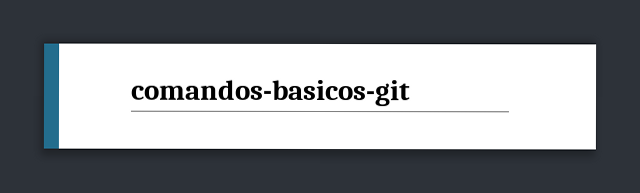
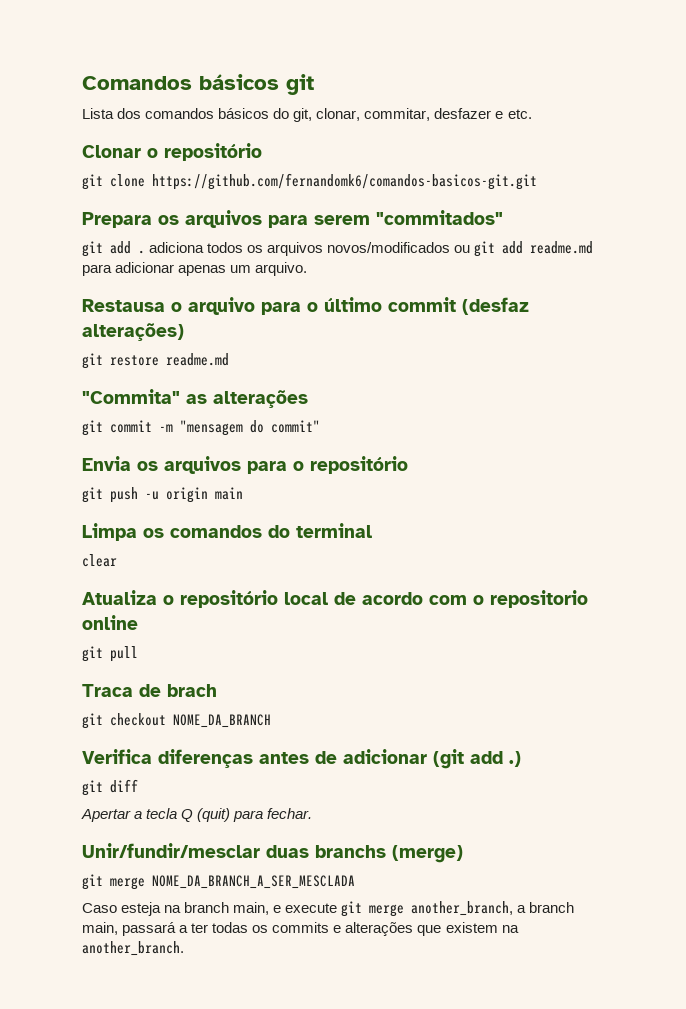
[130,79,411,107] comandos-basicos-git -> [82,74,314,95] [82,108,532,122] [82,143,262,161] [82,173,537,190] [82,210,503,228] [82,241,594,257] [82,262,308,276] [82,297,529,315] [82,323,184,341] [82,353,229,369] [82,389,308,408] [82,420,320,436] [82,456,408,474] [82,487,243,503] [82,523,372,541] [82,554,117,567] [82,590,588,608] [82,615,138,630] [82,646,138,662] [82,684,217,697] [82,713,271,729] [82,749,521,769] [82,779,138,796] [81,808,313,822] [82,843,463,863] [82,874,355,890] [82,901,575,917] [82,922,519,936] [82,941,184,956] Comandos básicos git // Lista dos comandos básicos do git, clonar, commitar, desfazer e etc. // Clonar o repositório // git clone https://github.com/fernandomk6/comandos-basicos-git.git // Prepara os arquivos para serem "commitados" // git add . adiciona todos os arquivos novos/modificados ou git add readme.md para adicionar apenas um arquivo. // Restausa o arquivo para o último commit (desfaz alterações) // git restore readme.md // "Commita" as alterações // git commit -m "mensagem do commit" // Envia os arquivos para o repositório // git push -u origin main // Limpa os comandos do terminal // clear // Atualiza o repositório local de acordo com o repositorio online // git pull // Traca de brach // git checkout NOME_DA_BRANCH // Verifica diferenças antes de adicionar (git add .) // git diff // Apertar a tecla Q (quit) para fechar. // Unir/fundir/mesclar duas branchs (merge) // git merge NOME_DA_BRANCH_A_SER_MESCLADA // Caso esteja na branch main, e execute git merge another_branch, a branch main, passará a ter todas os commits e alterações que existem na another_branch.

